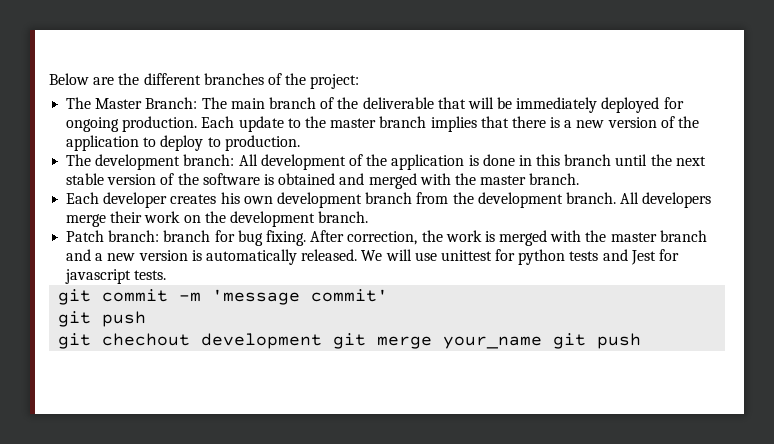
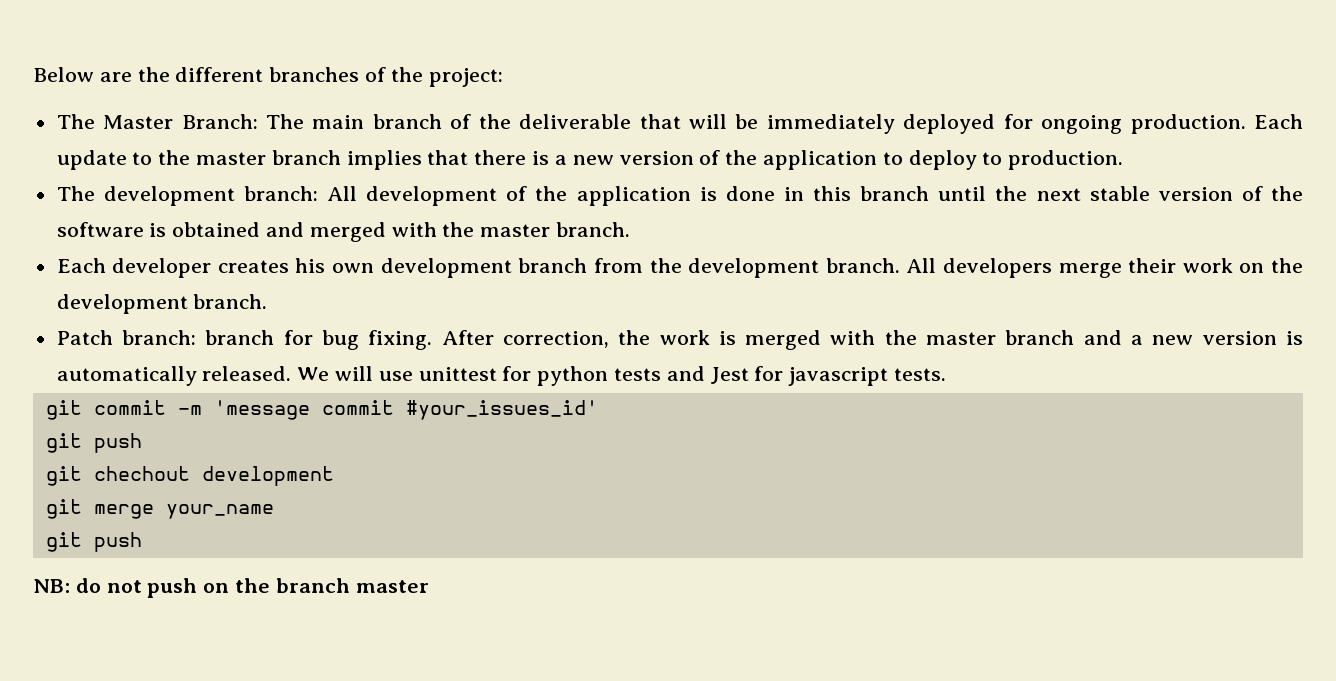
[311,289,389,302] commit' -> [321,400,598,420] commit #your_issues_id'
(323, 341) none -> (334, 476) //
[553,333,642,349] git push -> [45,532,142,552] [33,578,429,598] // git push // NB: do not push on the branch master

